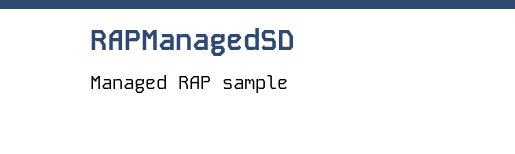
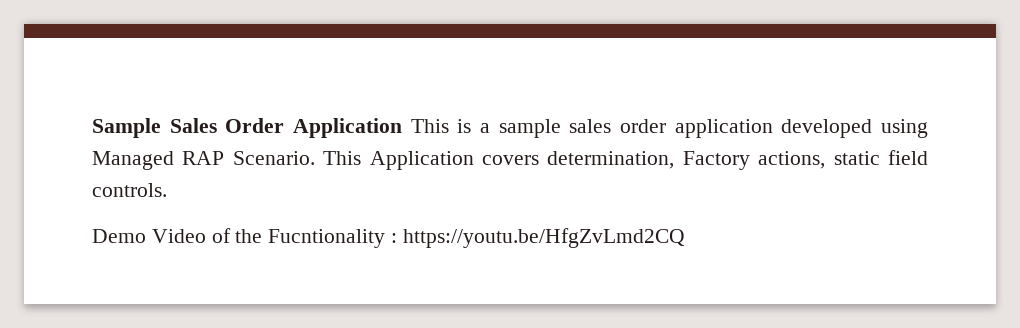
[90,28,294,56] [90,75,288,93] RAPManagedSD // Managed RAP sample -> [92,118,928,138] [92,150,928,170] [92,183,167,197] [92,228,685,248] Sample Sales Order Application This is a sample sales order application developed using Managed RAP Scenario. This Application covers determination, Factory actions, static field controls. // Demo Video of the Fucntionality : https://youtu.be/HfgZvLmd2CQ

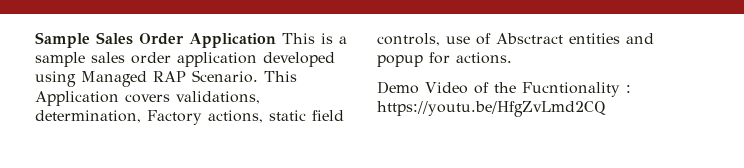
(539, 160) none -> [176,91,260,104] validations,
[92,183,167,197] controls. -> [377,33,654,46] [377,52,512,67] controls, use of Absctract entities and popup for actions.

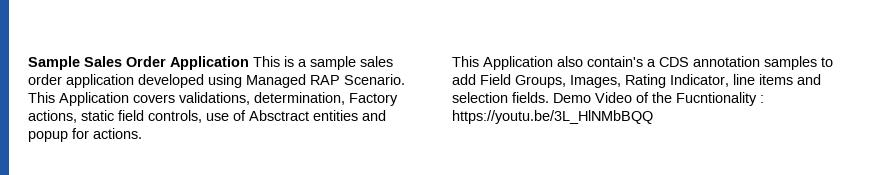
(512, 58) none -> [452,56,833,70] [452,74,821,88] [452,92,549,103] This Application also contain's a CDS annotation samples to add Field Groups, Images, Rating Indicator, line items and selection fields.
[377,101,606,117] https://youtu.be/HfgZvLmd2CQ -> [452,110,653,124] https://youtu.be/3L_HlNMbBQQ

